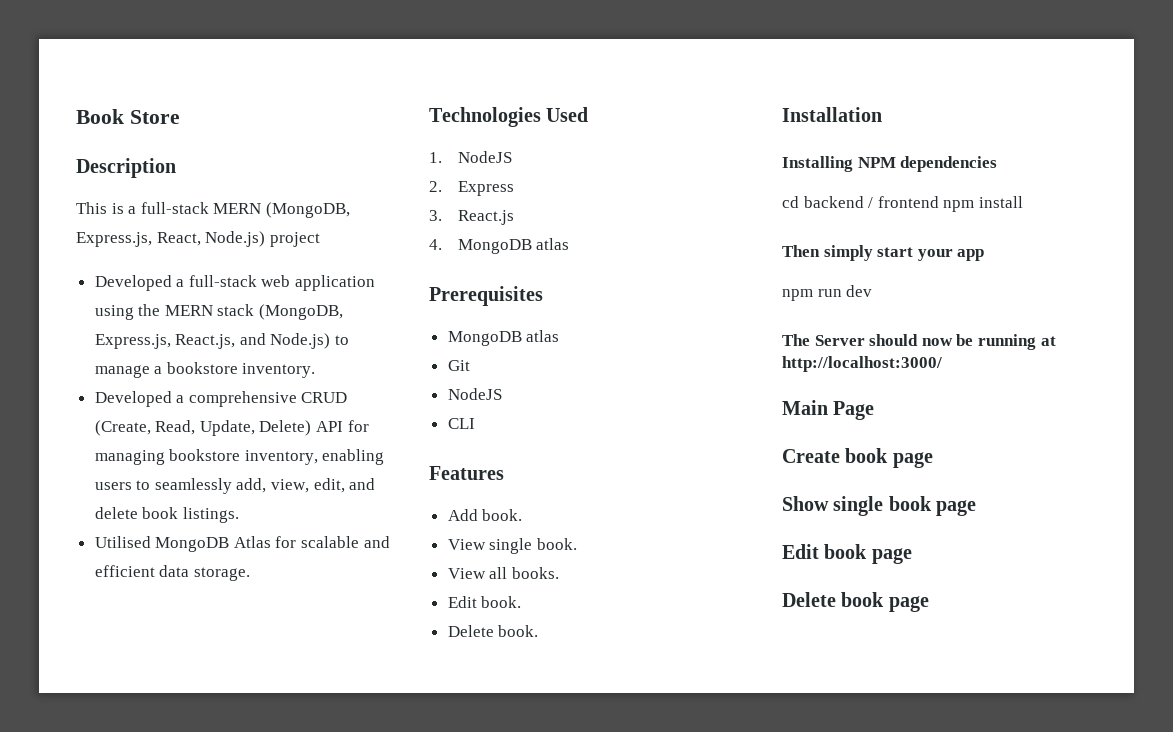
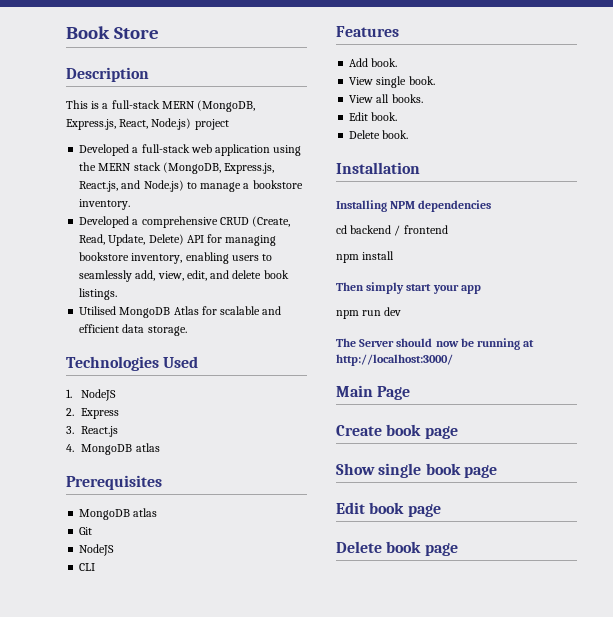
(939, 202) none -> (448, 229) //

